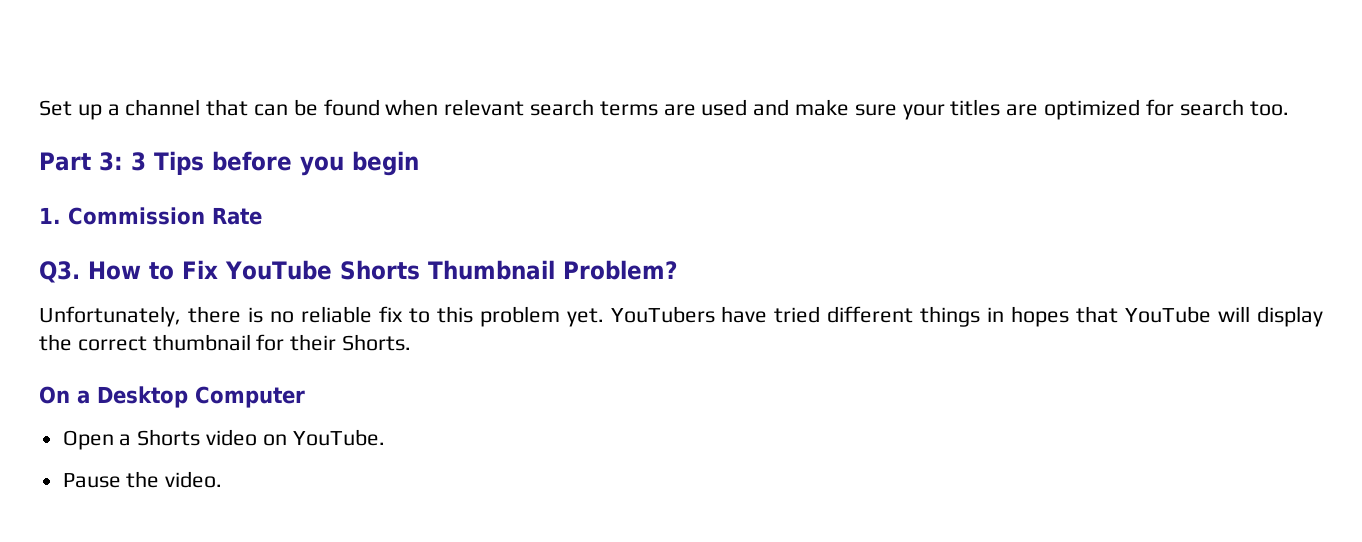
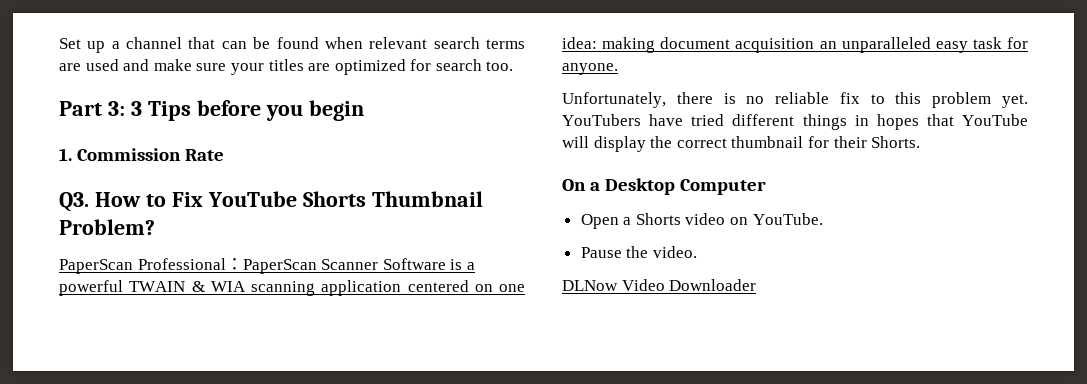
(678, 270) none -> [59,258,475,274] [59,280,525,296] [562,37,1028,53] [562,63,618,75] // PaperScan Professional：PaperScan Scanner Software is a powerful TWAIN & WIA scanning application centered on one idea: making document acquisition an unparalleled easy task for anyone.
(223, 479) none -> [562,279,757,291] // DLNow Video Downloader

